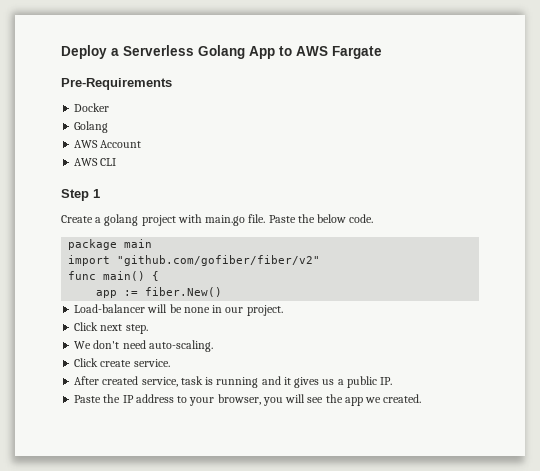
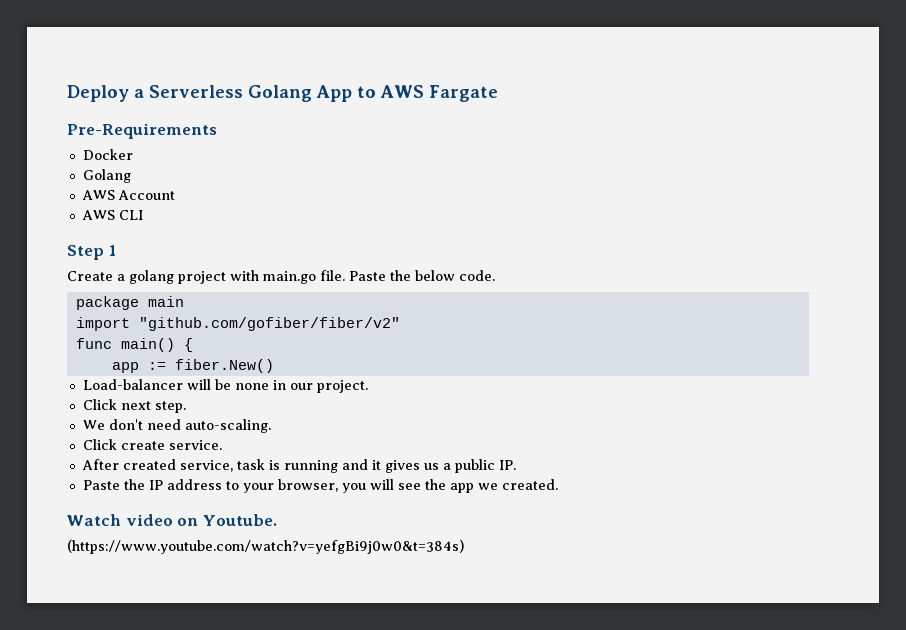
(422, 398) none -> [67,514,277,526] [67,539,464,554] // Watch video on Youtube. // (https://www.youtube.com/watch?v=yefgBi9j0w0&t=384s)

